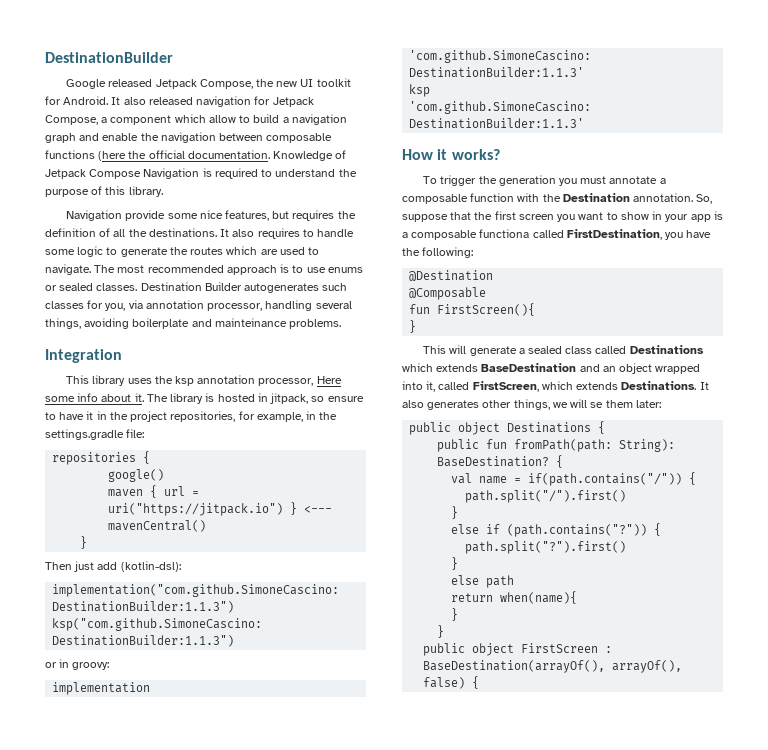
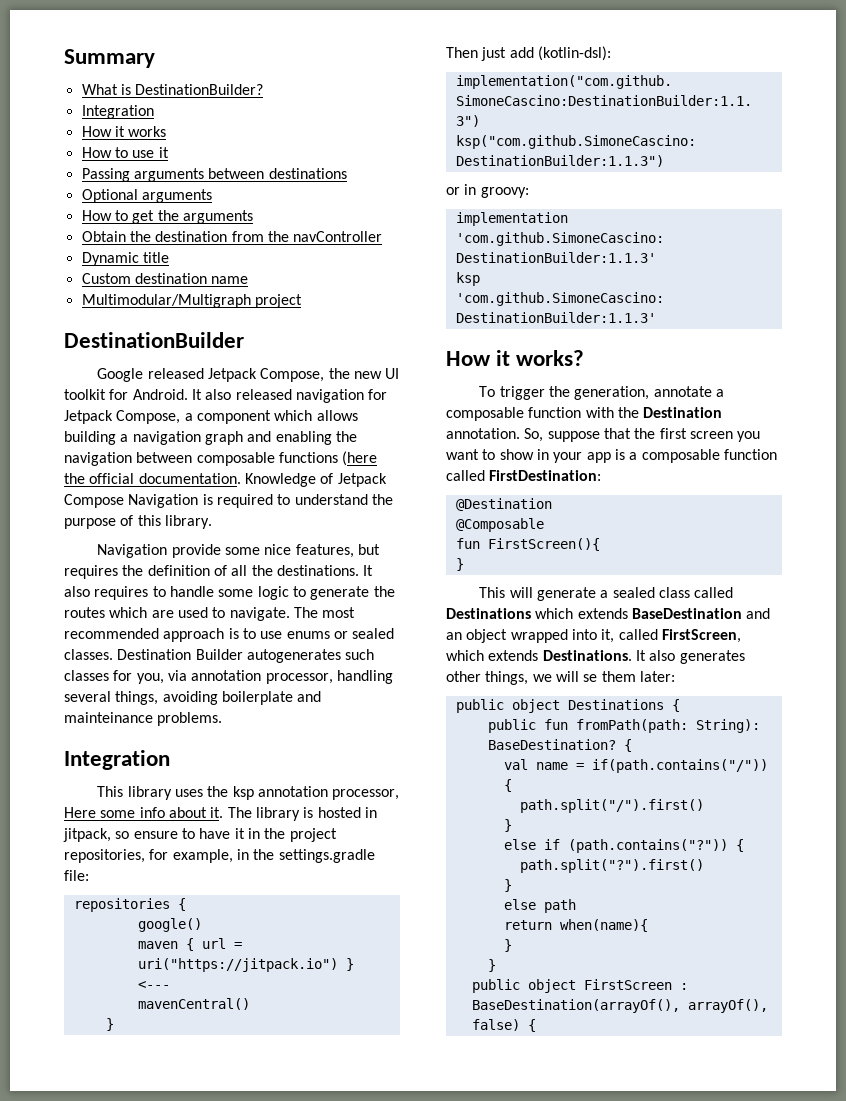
(45, 57) none -> [64,49,155,68] [81,84,264,95] [81,105,154,119] [81,126,167,137] [81,147,169,158] [81,168,347,182] [81,189,212,203] [81,210,253,224] [81,231,383,242] [81,252,169,266] [81,273,249,284] [81,294,302,308] Summary // What is DestinationBuilder? // Integration // How it works // How to use it // Passing arguments between destinations // Optional arguments // How to get the arguments // Obtain the destination from the navController // Dynamic title // Custom destination name // Multimodular/Multigraph project //
[208,114,280,123] allow to build -> [316,410,358,421] [64,431,116,445] allows building
[102,133,139,141] enable -> [275,431,332,445] enabling
[498,175,607,186] generation you must -> [574,386,650,400] generation,
[479,229,712,240] [402,247,474,258] functiona called FirstDestination, you have the following: -> [723,449,777,460] [446,470,602,481] function called FirstDestination:

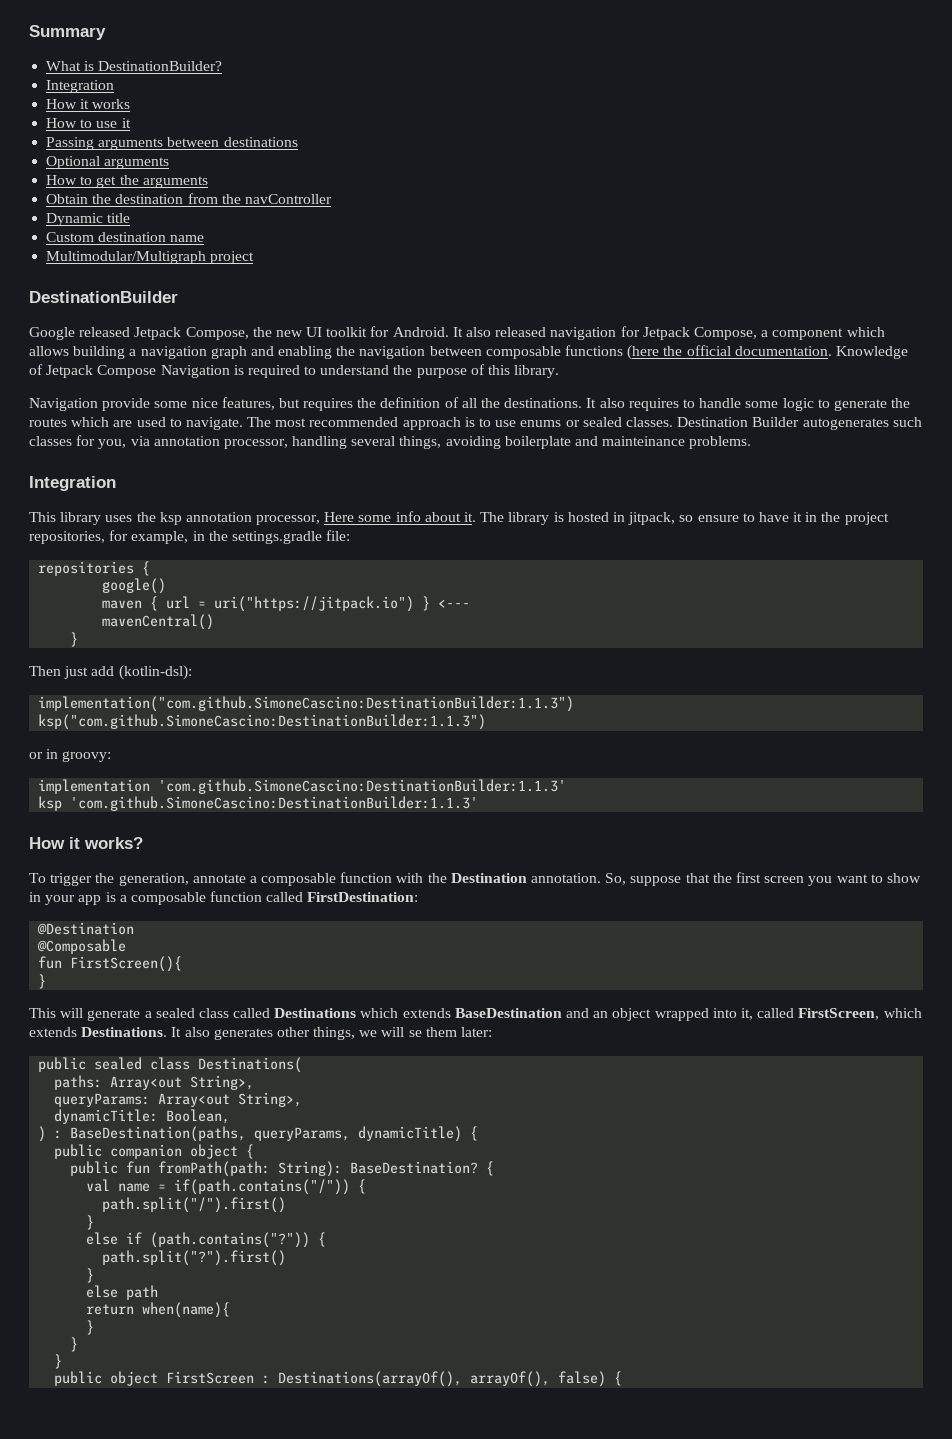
[511,699,664,713] object Destinations -> [94,1057,303,1073] [54,1075,255,1090] [54,1092,303,1107] [54,1109,231,1124] [38,1126,479,1142] [54,1144,239,1159] sealed class Destinations( // paths: Array<out String>, // queryParams: Array<out String>, // dynamicTitle: Boolean, // ) : BaseDestination(paths, queryParams, dynamicTitle) { // public companion object
(496, 965) none -> [54,1354,63,1369] // }
[471,999,680,1013] BaseDestination(arrayOf(), -> [278,1371,463,1387] Destinations(arrayOf(),

